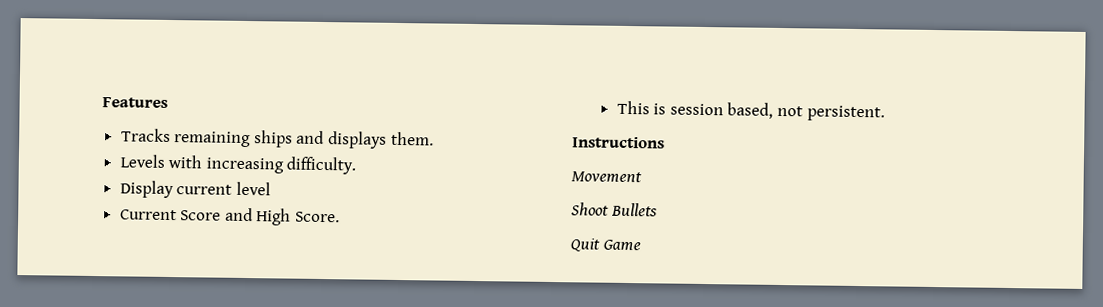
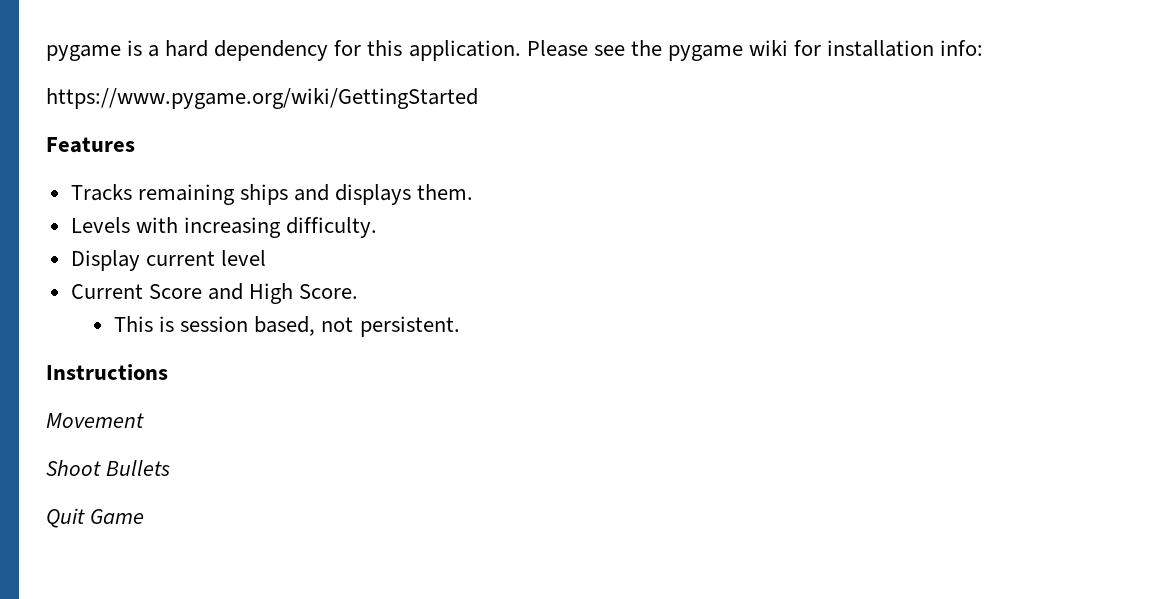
(102, 102) none -> [46,40,984,61] [46,88,478,109] pygame is a hard dependency for this application. Please see the pygame wiki for installation info: // https://www.pygame.org/wiki/GettingStarted //

